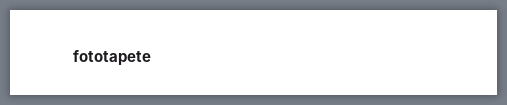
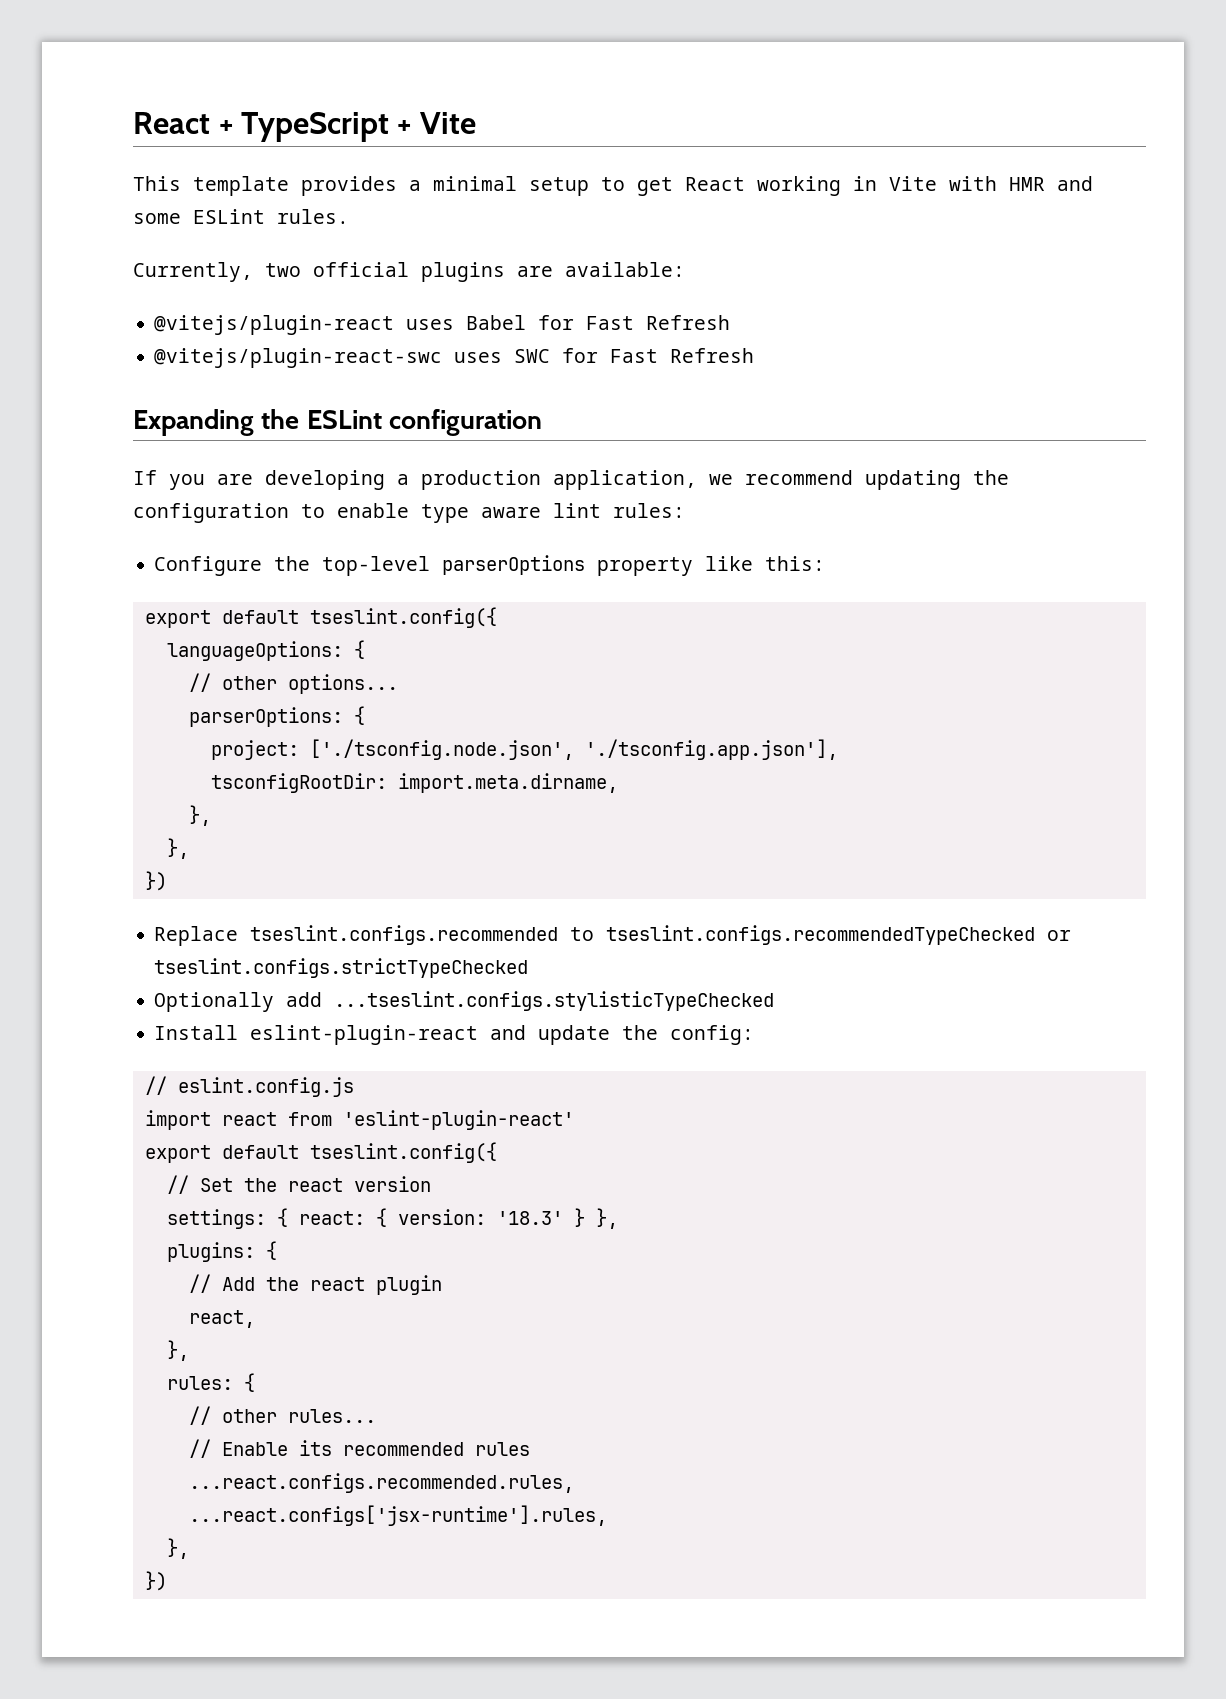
[73,50,151,65] fototapete -> [133,112,476,142] [133,176,1093,196] [133,209,349,224] [133,262,685,282] [154,315,731,335] [154,348,755,368] [133,409,542,436] [133,470,1009,490] [133,503,685,523] [154,555,826,576] [144,607,497,628] [166,640,365,661] [188,673,398,694] [188,706,365,727] [210,739,838,760] [210,773,618,793] [188,805,211,826] [166,838,189,859] [144,871,167,891] [154,925,1072,946] [154,958,529,978] [154,991,775,1012] [154,1025,755,1045] [144,1076,354,1097] [144,1110,574,1130] [144,1142,497,1163] [166,1175,431,1194] [166,1208,618,1229] [166,1241,277,1262] [188,1274,442,1295] [188,1310,255,1328] [166,1340,189,1361] [166,1373,255,1392] [188,1406,376,1425] [188,1439,530,1458] [188,1473,574,1493] [188,1505,607,1526] [166,1538,189,1559] [144,1571,167,1591] React + TypeScript + Vite // This template provides a minimal setup to get React working in Vite with HMR and some ESLint rules. // Currently, two official plugins are available: // @vitejs/plugin-react uses Babel for Fast Refresh // @vitejs/plugin-react-swc uses SWC for Fast Refresh // Expanding the ESLint configuration // If you are developing a production application, we recommend updating the configuration to enable type aware lint rules: // Configure the top-level parserOptions property like this: // export default tseslint.config({ // languageOptions: { // // other options... // parserOptions: { // project: ['./tsconfig.node.json', './tsconfig.app.json'], // tsconfigRootDir: import.meta.dirname, // }, // }, // }) // Replace tseslint.configs.recommended to tseslint.configs.recommendedTypeChecked or tseslint.configs.strictTypeChecked // Optionally add ...tseslint.configs.stylisticTypeChecked // Install eslint-plugin-react and update the config: // // eslint.config.js // import react from 'eslint-plugin-react' // export default tseslint.config({ // // Set the react version // settings: { react: { version: '18.3' } }, // plugins: { // // Add the react plugin // react, // }, // rules: { // // other rules... // // Enable its recommended rules // ...react.configs.recommended.rules, // ...react.configs['jsx-runtime'].rules, // }, // })

